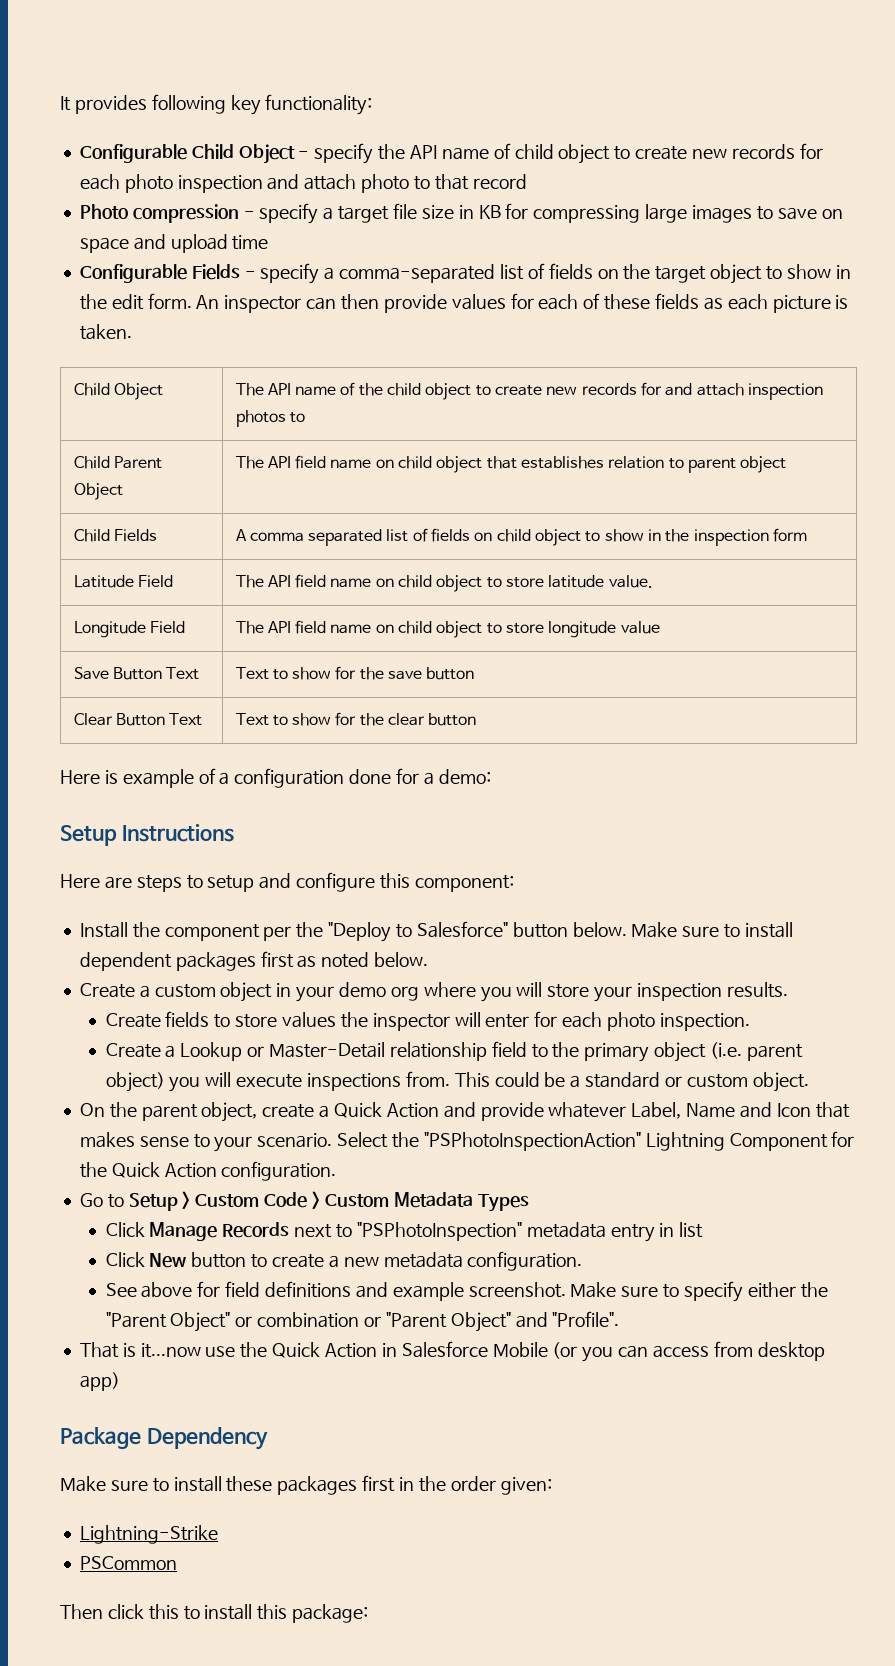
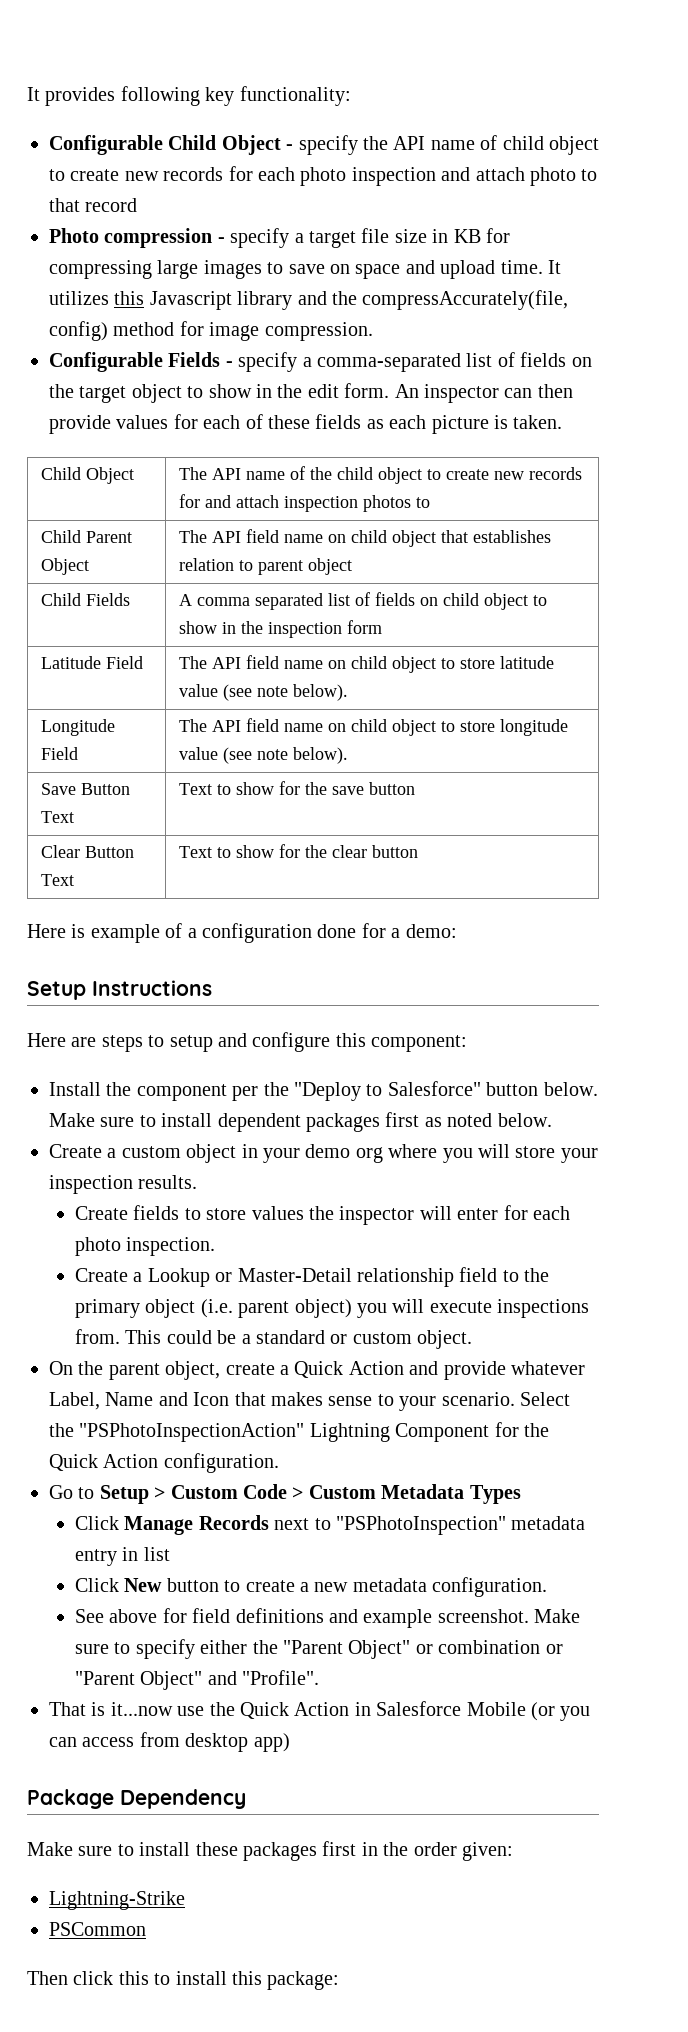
[232,235,269,250] time -> [500,260,561,274] [49,290,569,310] [49,321,373,341] time. It utilizes this Javascript library and the compressAccurately(file, config) method for image compression.
[608,575,653,588] value. -> [178,684,348,701] value (see note below).
(660, 627) none -> [222,747,348,764] (see note below).

